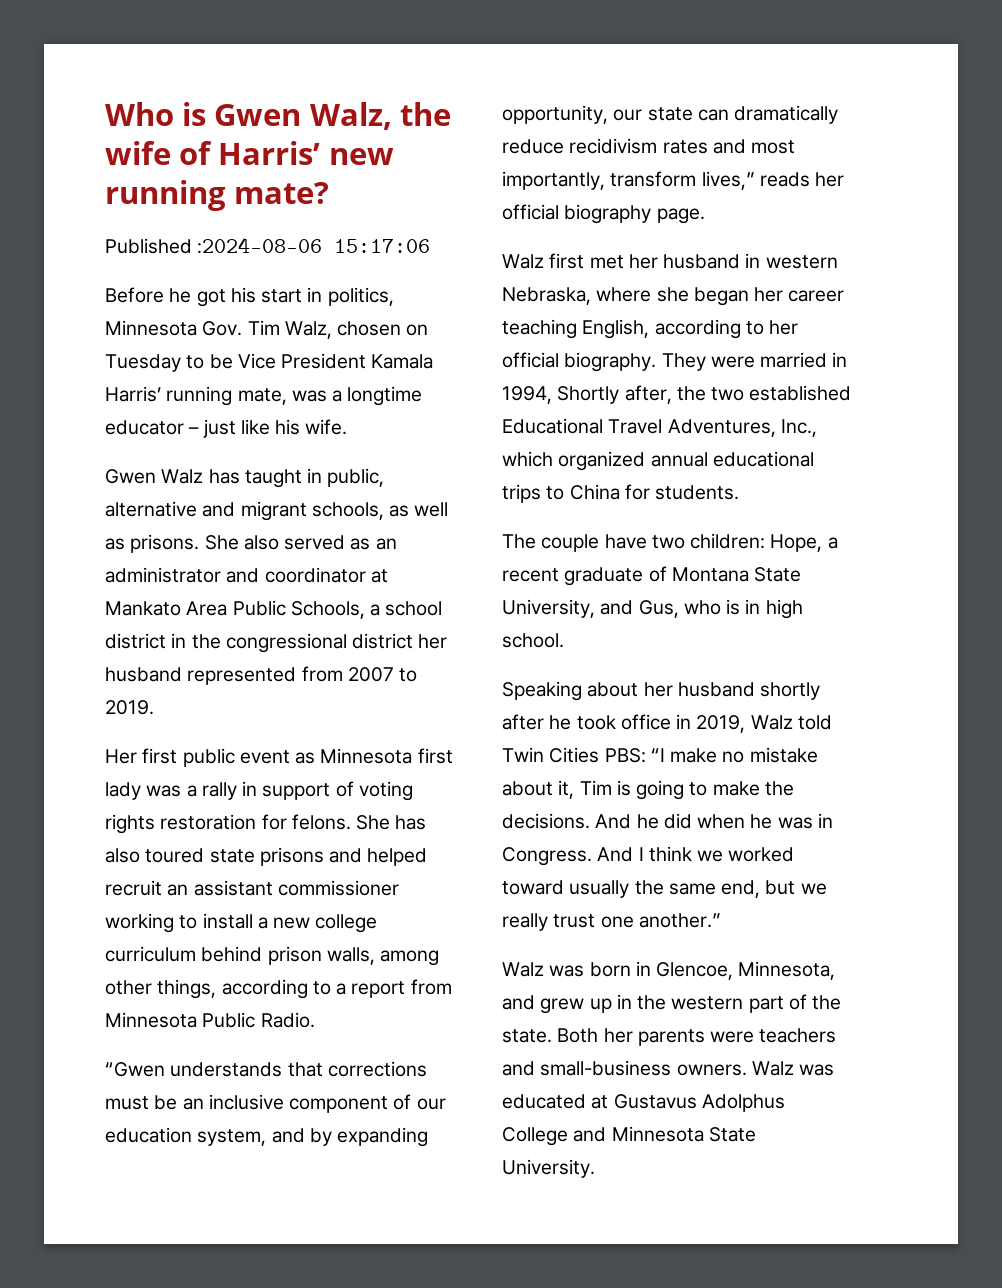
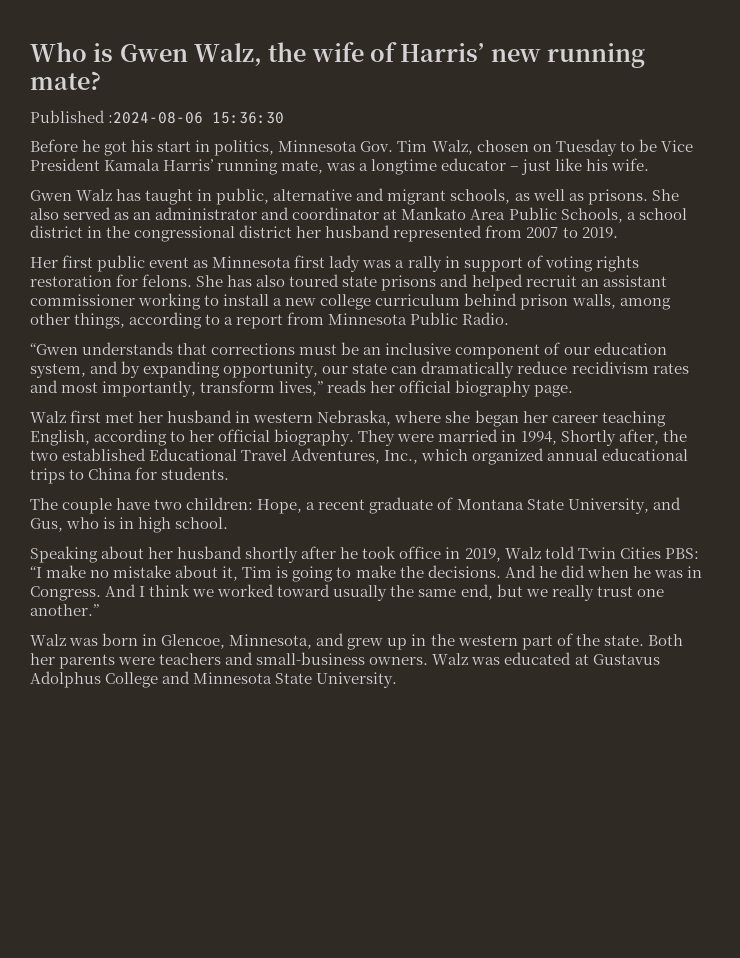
[334,239,431,253] 15:17:06 -> [212,112,285,124] 15:36:30

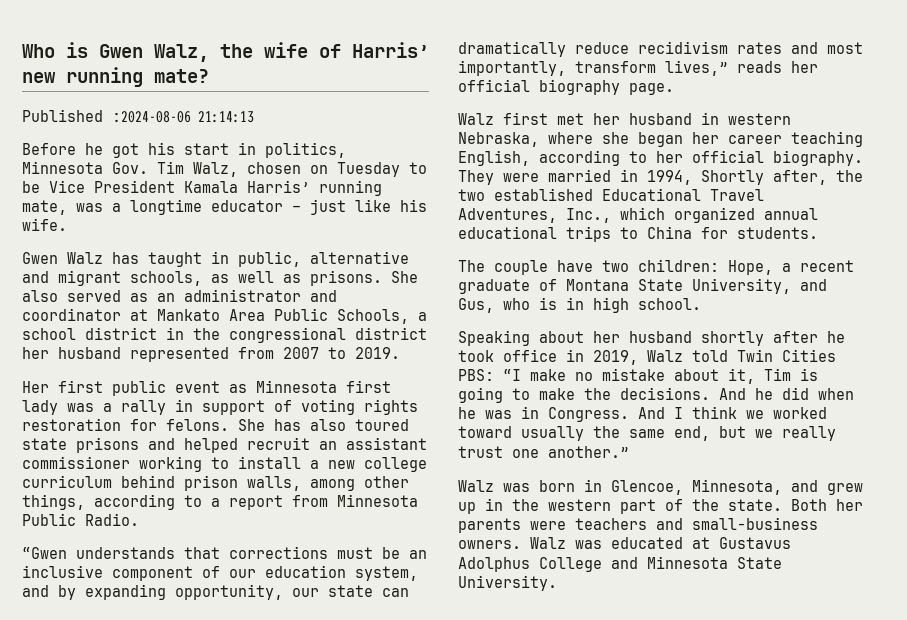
[212,112,285,124] 15:36:30 -> [198,111,254,123] 21:14:13

